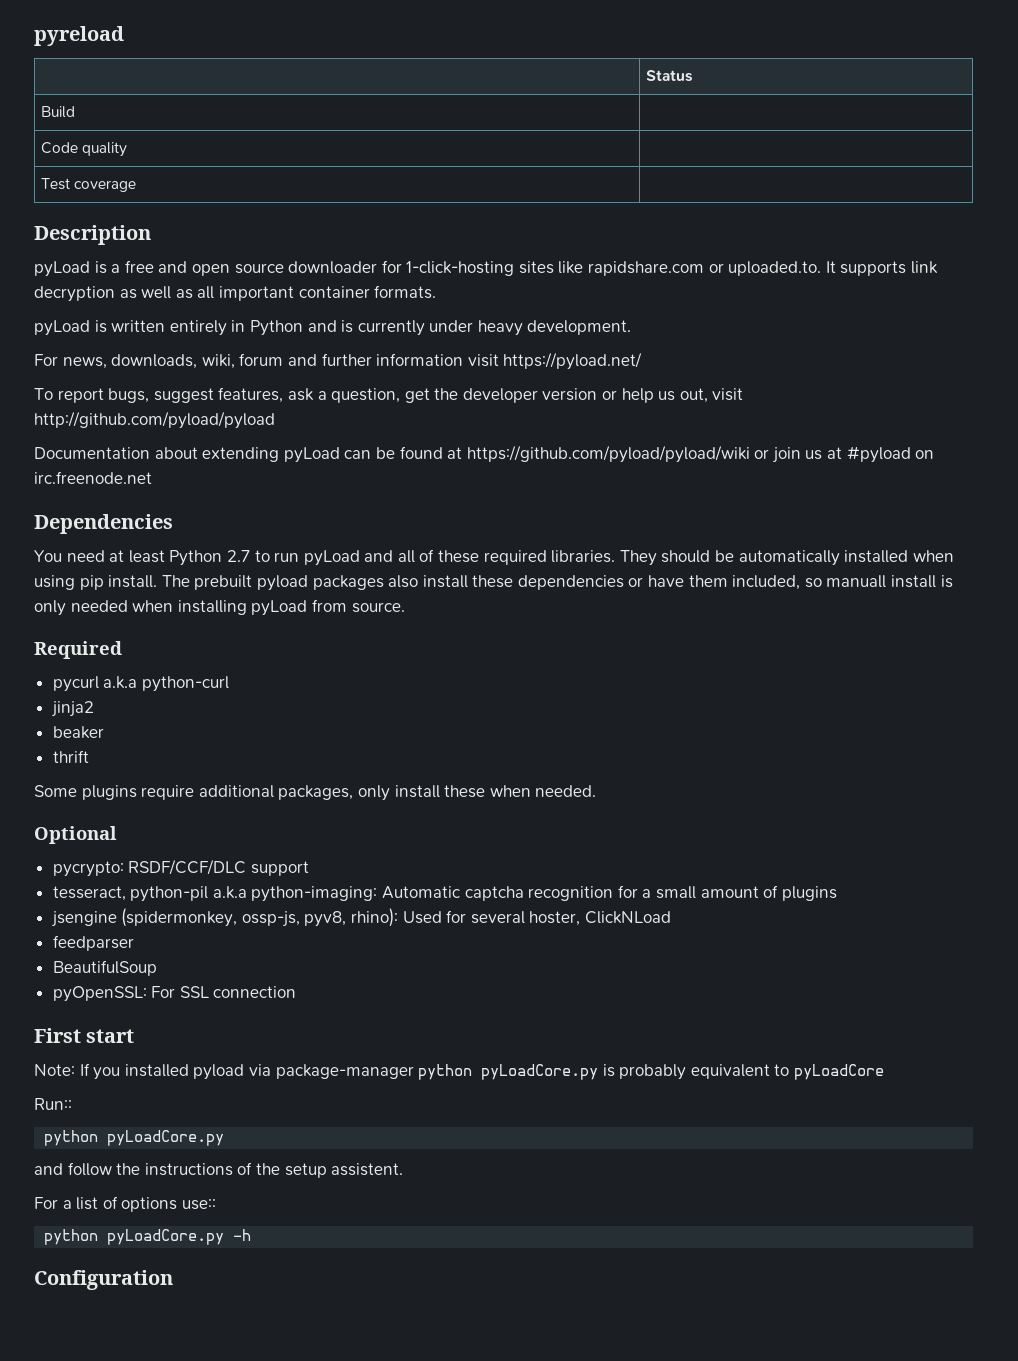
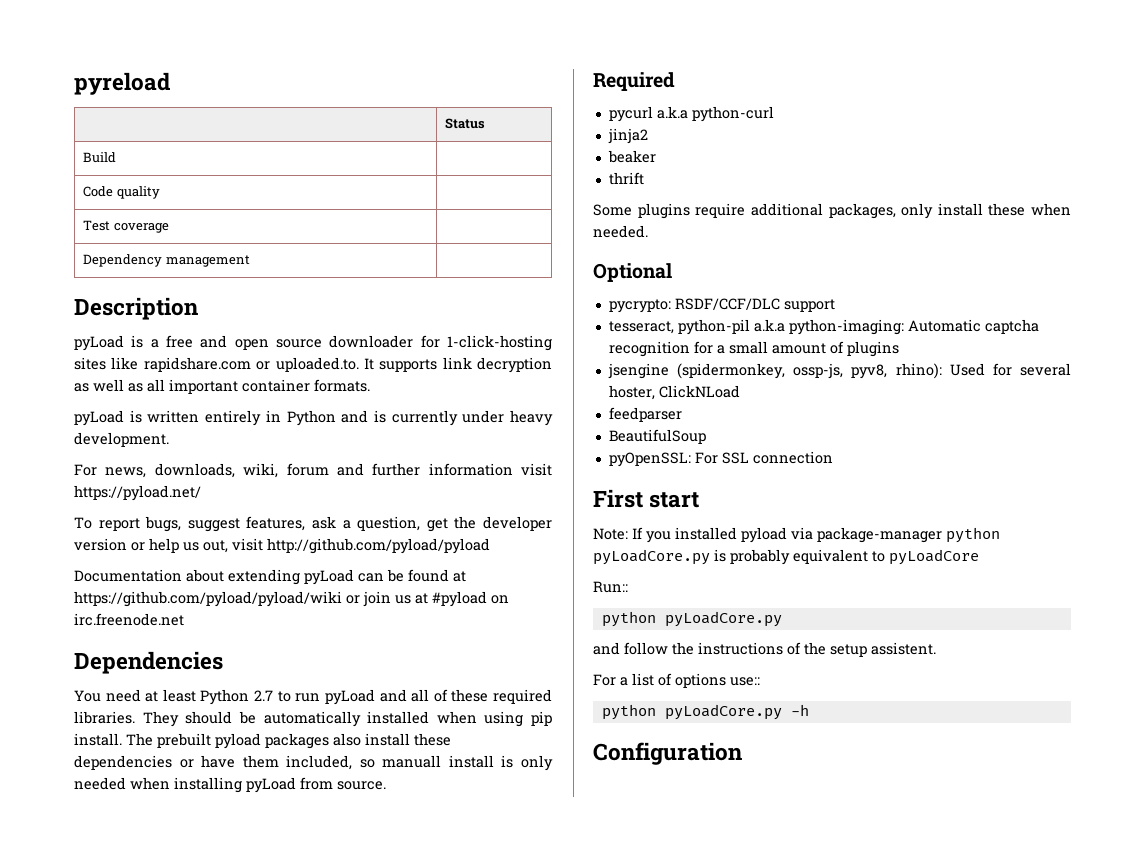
(137, 186) none -> [83,254,250,267] // Dependency management |

